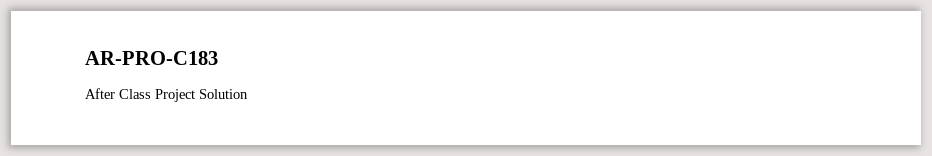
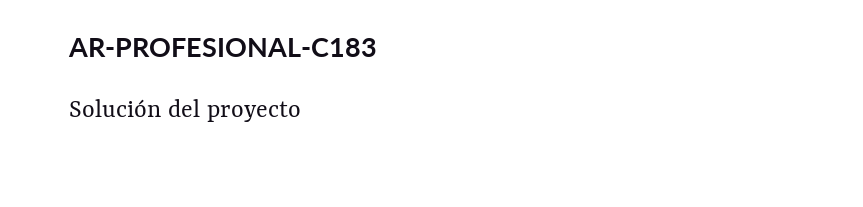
[85,51,218,65] [85,88,248,102] AR-PRO-C183 // After Class Project Solution -> [68,38,377,57] [69,99,302,122] AR-PROFESIONAL-C183 // Solución del proyecto

